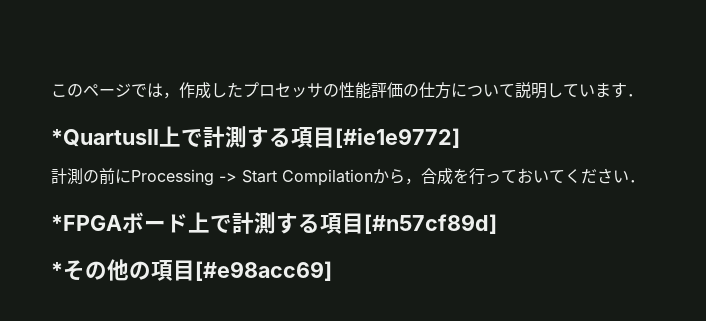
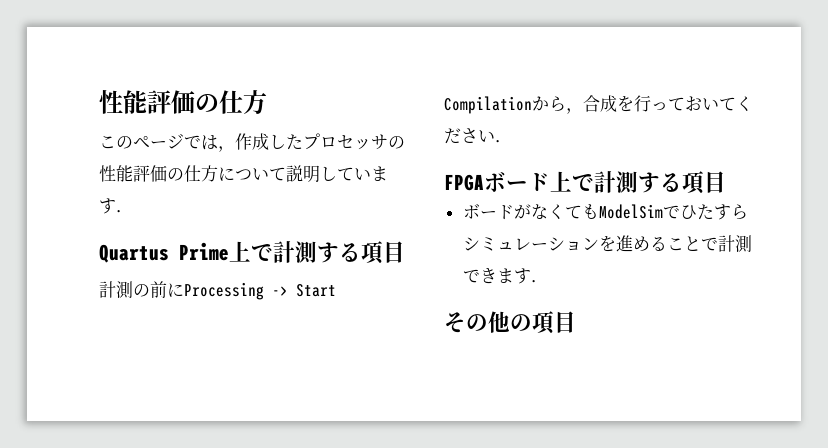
(51, 90) none -> [99,90,267,115] 性能評価の仕方 //
[51,126,460,148] *QuartusII上で計測する項目[#ie1e9772] -> [99,241,405,264] Quartus Prime上で計測する項目
[51,215,122,231] *FPGA -> [444,174,484,191] FPGA
[364,214,497,234] [51,262,63,278] [#n57cf89d] // * -> [462,203,748,220] [462,235,752,253] [462,268,548,284] // ボードがなくてもModelSimでひたすらシミュレーションを進めることで計測できます． //
[195,261,332,281] [#e98acc69] -> (576, 322) none

